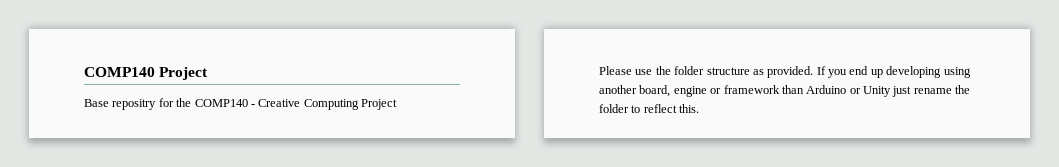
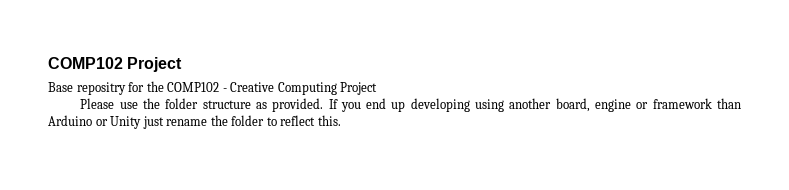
[84,67,155,77] COMP140 -> [48,57,123,69] COMP102
[194,99,248,107] COMP140 -> [167,82,220,92] COMP102

